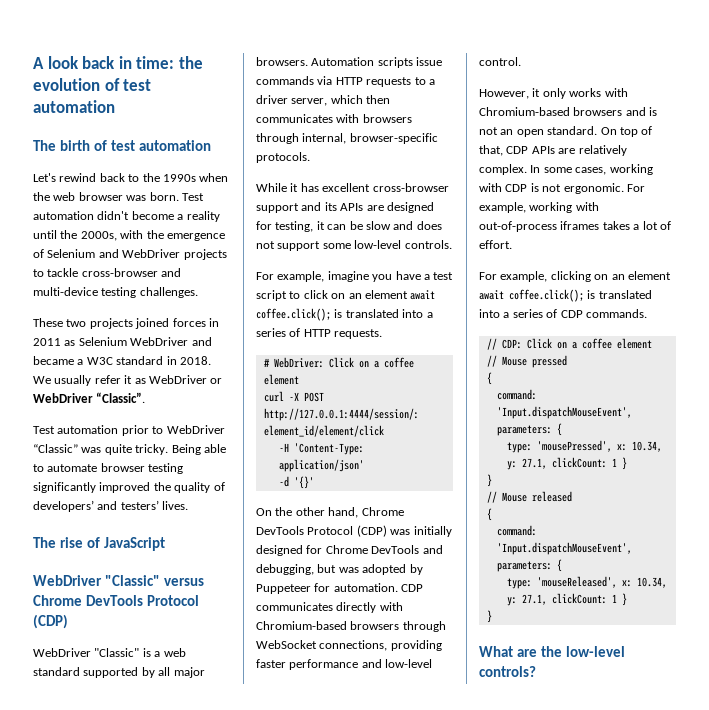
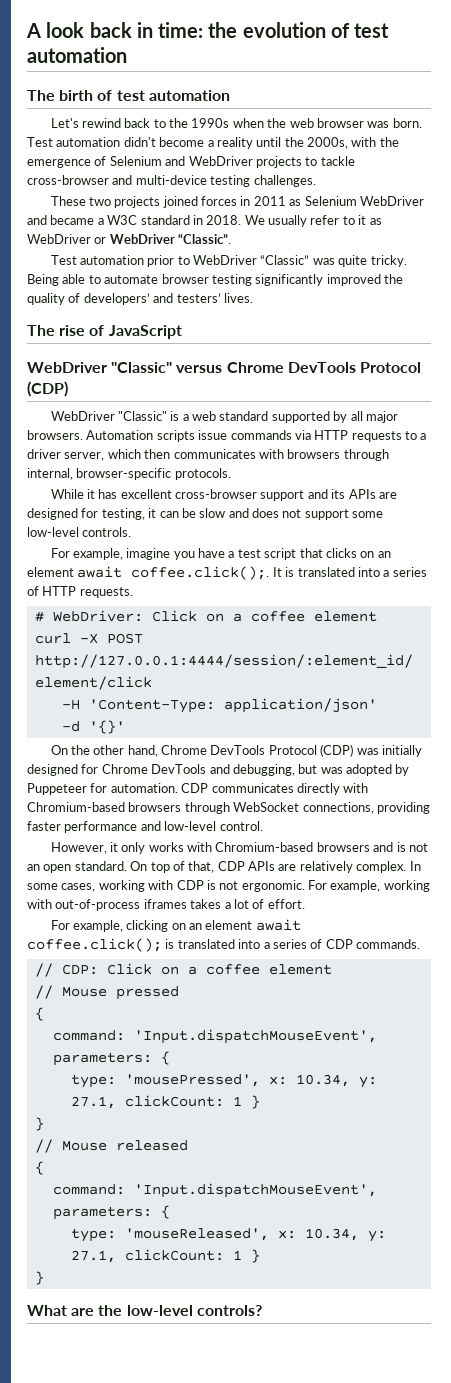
(121, 379) none -> [342,216,355,225] to
[289,290,436,300] [256,308,331,321] to click on an element await coffee.click(); -> [299,548,391,558] [27,566,282,580] that clicks on an element await coffee.click();. It

